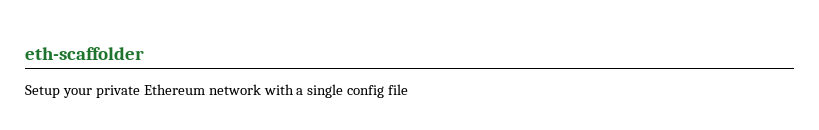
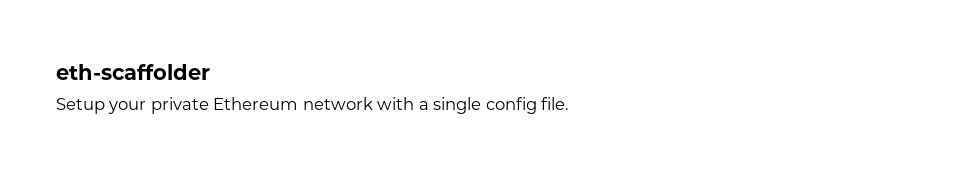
[388,84,409,95] file -> [541,97,570,110] file.

